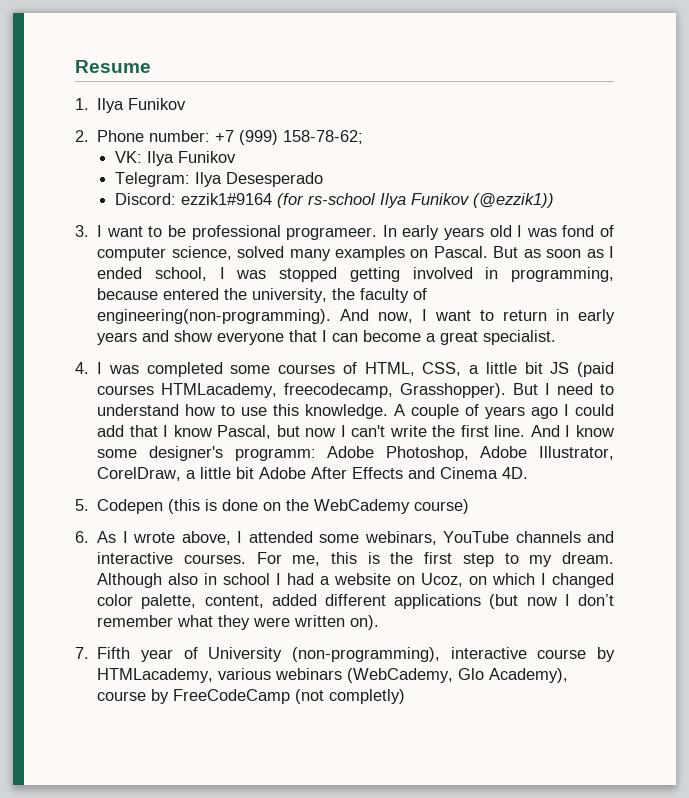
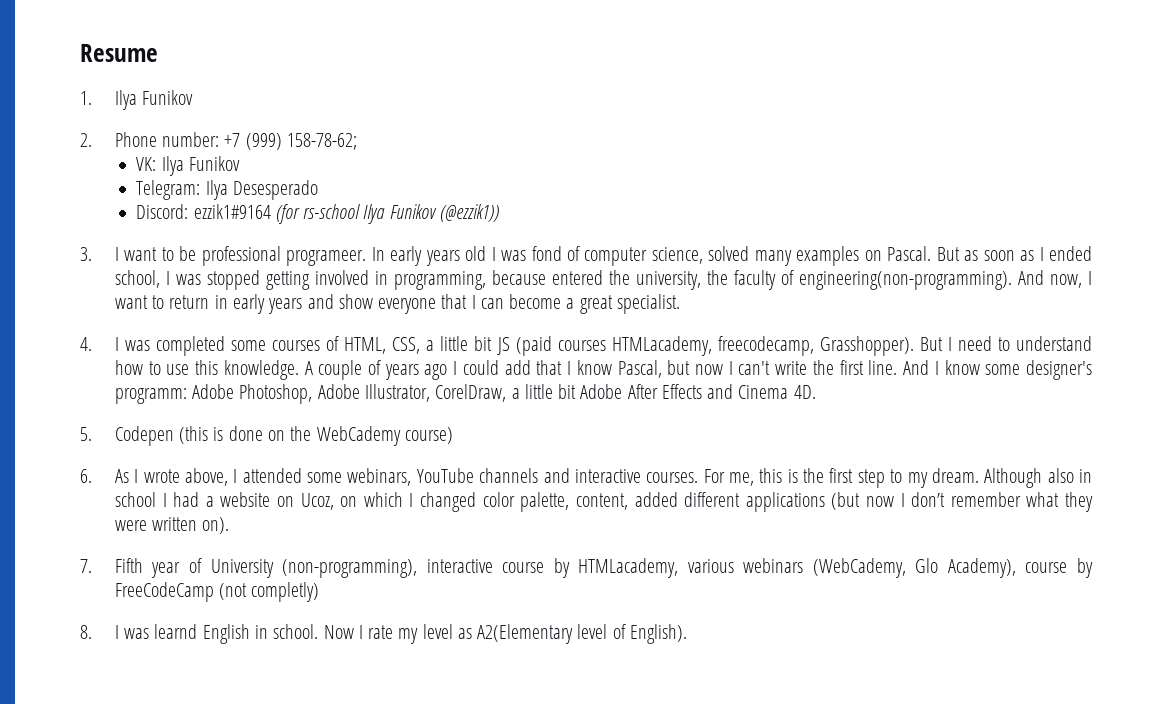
(406, 696) none -> [80,624,687,644] // 8. I was learnd English in school. Now I rate my level as A2(Elementary level of English).

